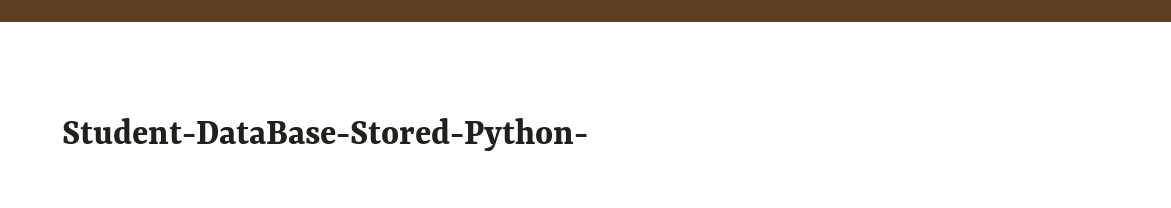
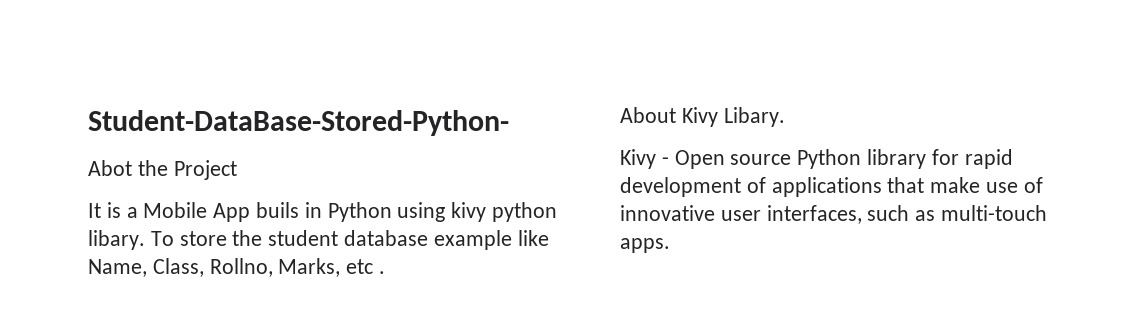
(588, 134) none -> [88,160,237,180] [88,202,558,222] [88,230,549,250] [88,258,386,277] [620,107,785,127] [620,149,1013,169] [620,177,1043,197] [620,205,1048,224] [620,238,670,253] // Abot the Project // It is a Mobile App buils in Python using kivy python libary. To store the student database example like Name, Class, Rollno, Marks, etc . // About Kivy Libary. // Kivy - Open source Python library for rapid development of applications that make use of innovative user interfaces, such as multi-touch apps.

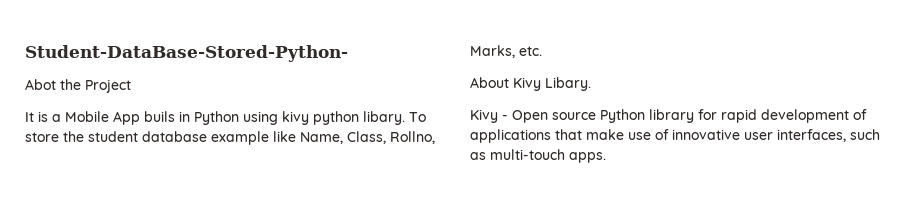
[346,259,386,274] etc . -> [519,46,542,56] etc.

